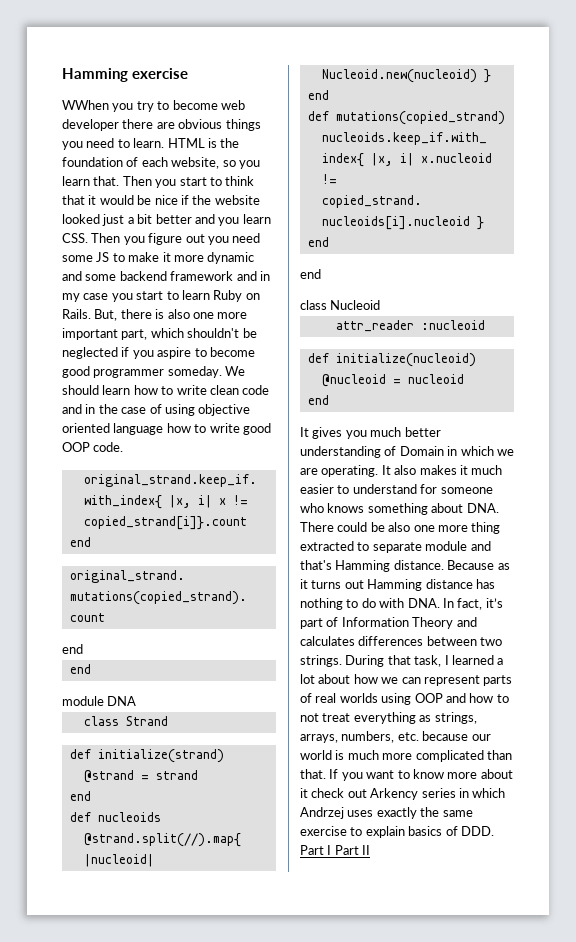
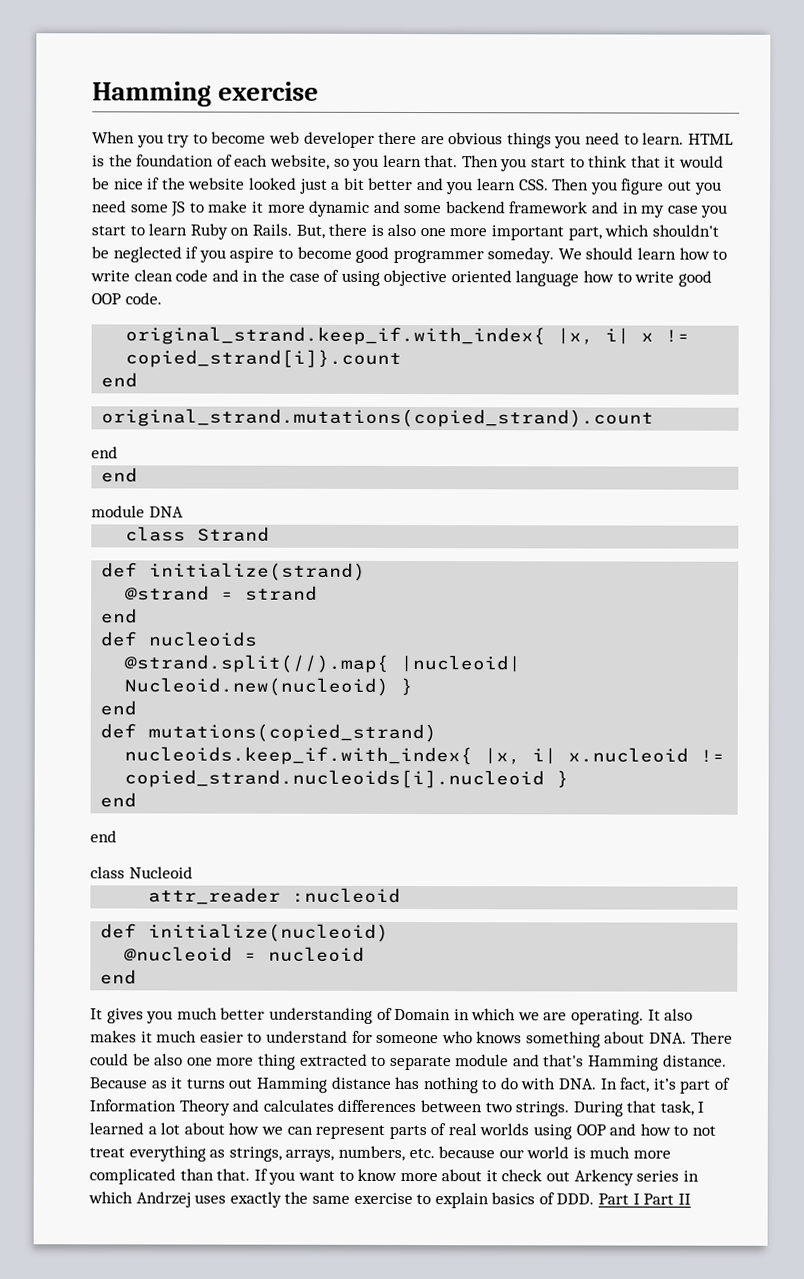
[62,100,109,110] WWhen -> [92,131,135,144] When

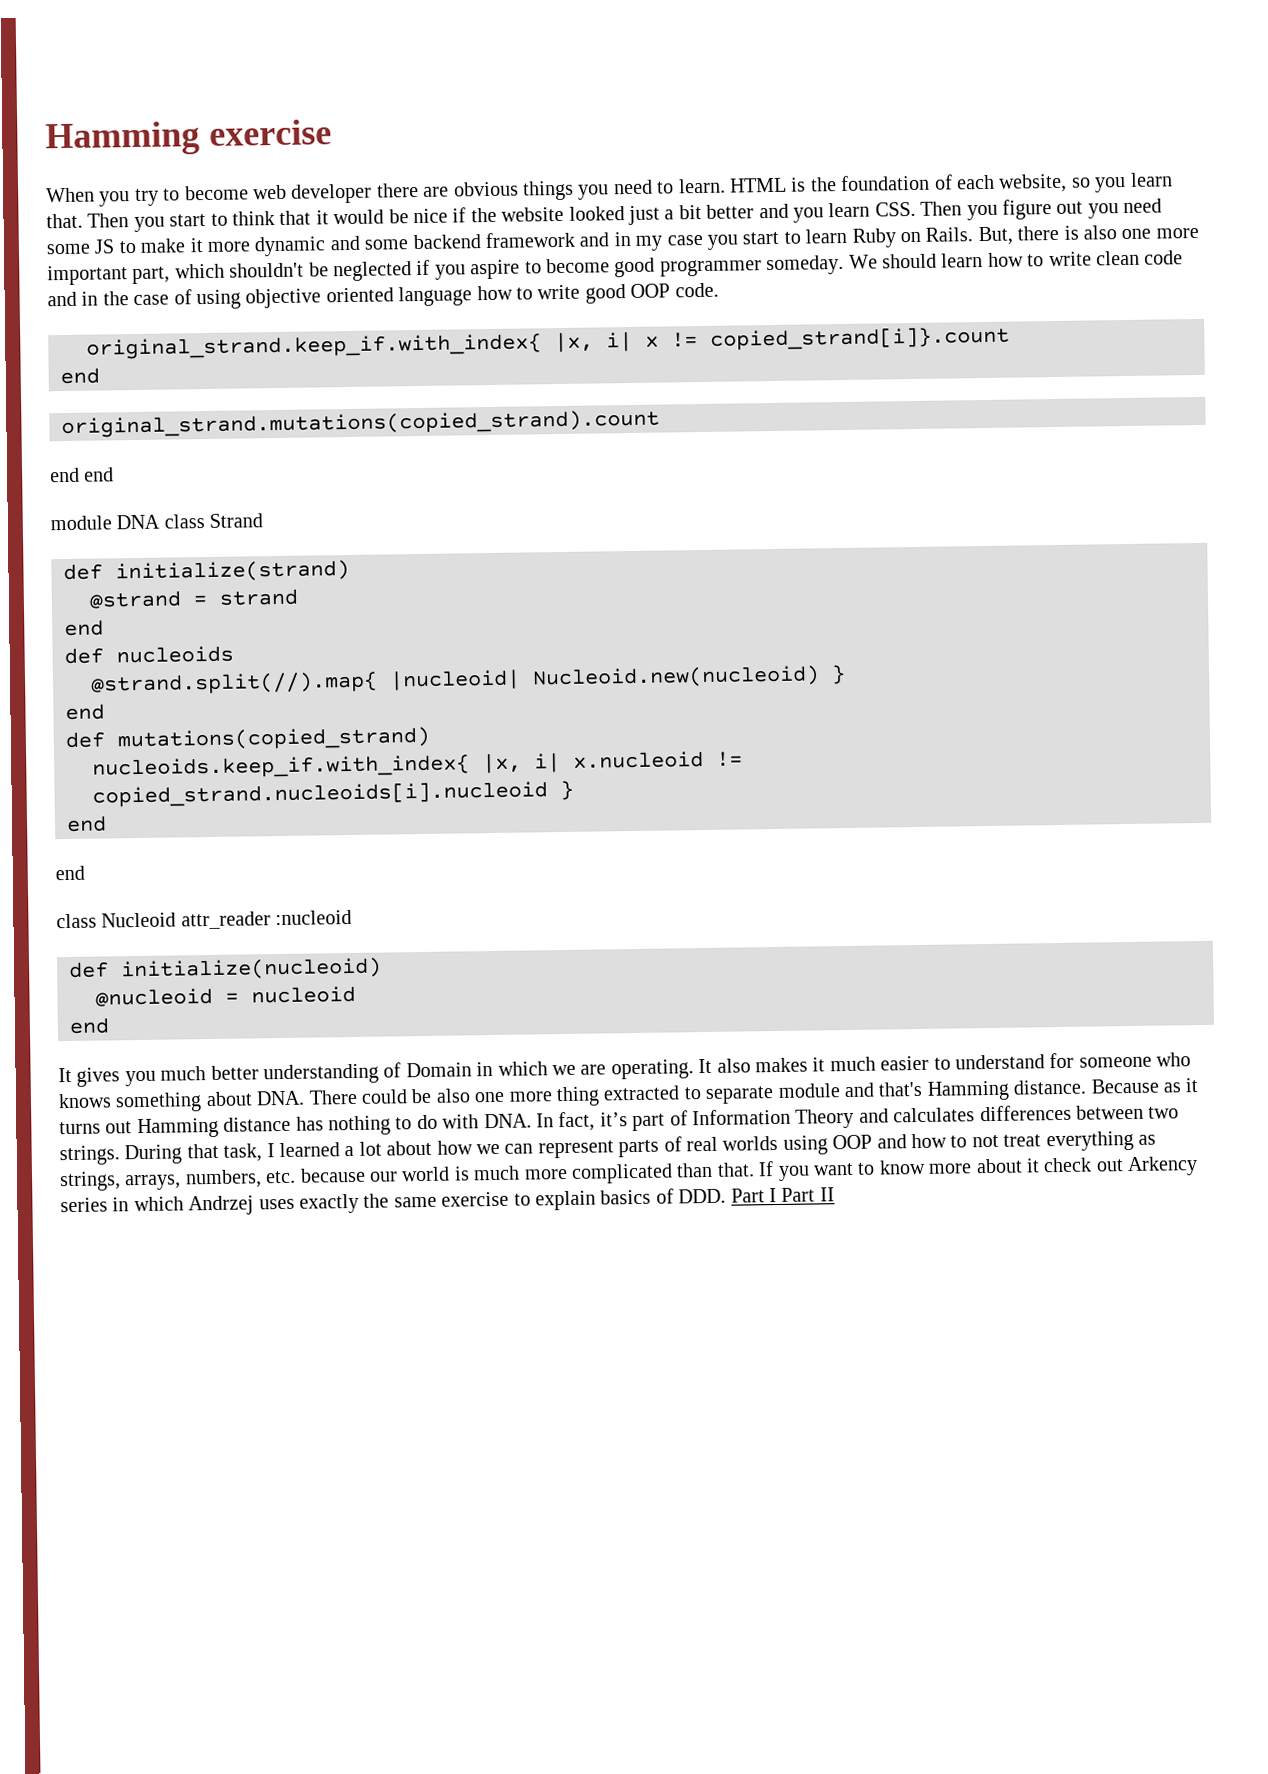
(118, 452) // -> (80, 475) none
(184, 512) // -> (161, 522) none
(193, 872) // -> (177, 920) none

